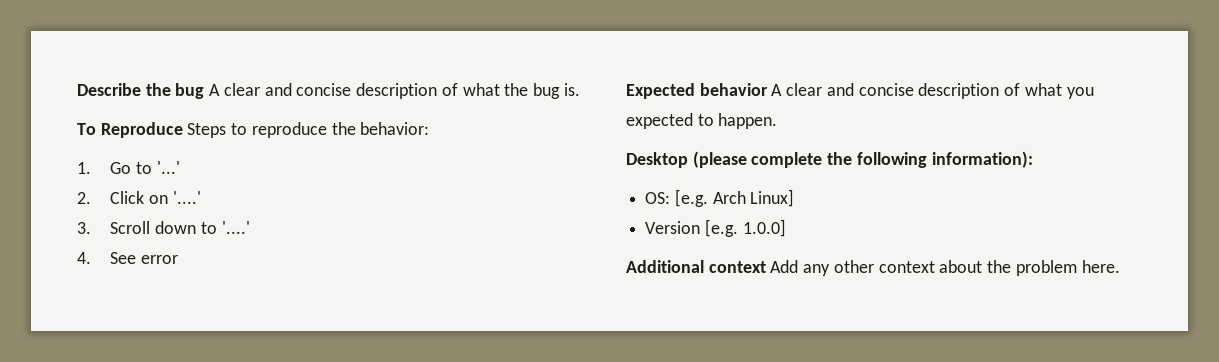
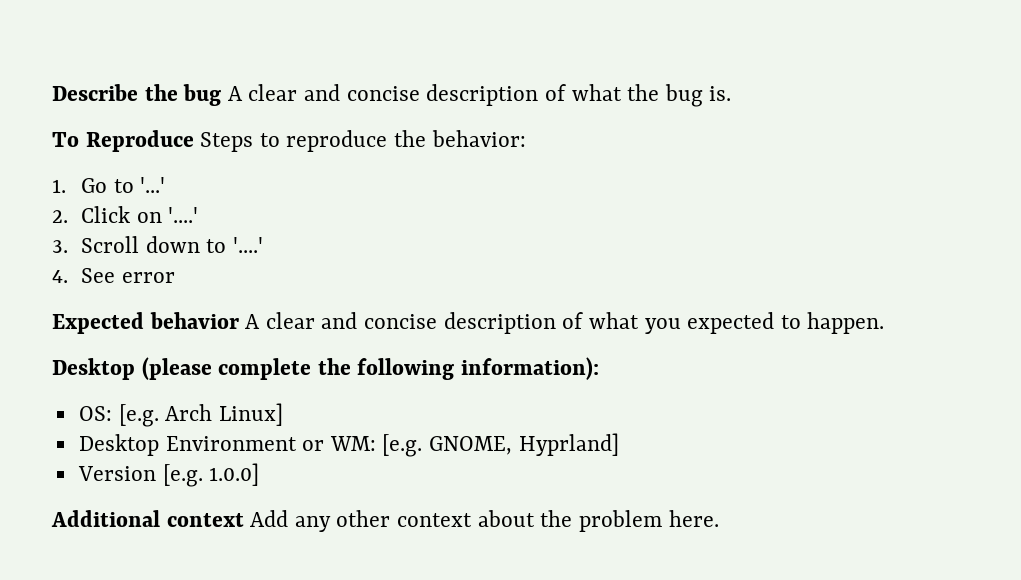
(795, 198) none -> [78,433,619,457] // Desktop Environment or WM: [e.g. GNOME, Hyprland]

